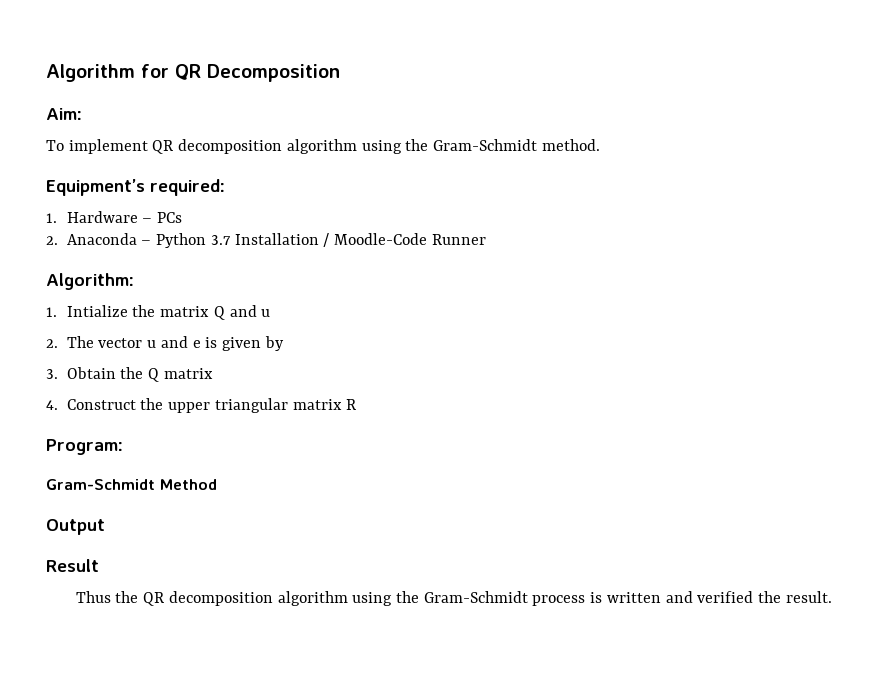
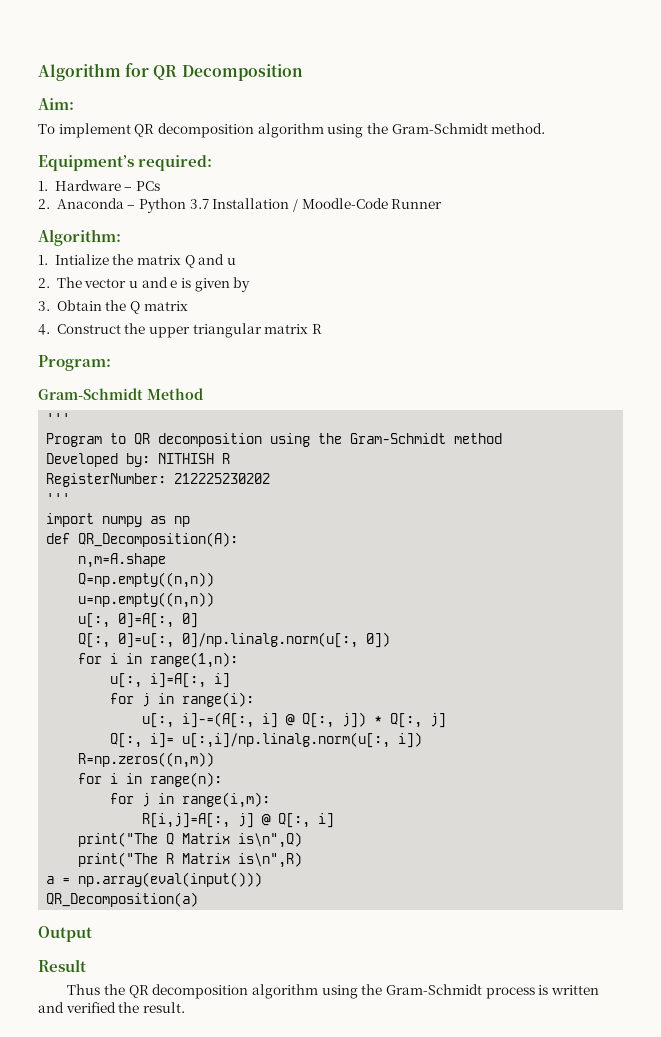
(217, 484) none -> [46,413,71,424] [46,433,503,447] [46,453,231,467] [46,473,271,487] [46,493,71,504] [46,513,191,527] [46,532,239,547] [78,553,167,568] [78,572,215,588] [78,592,215,608] [78,613,199,628] [78,632,391,648] [78,652,239,668] [110,673,231,688] [110,692,255,707] [142,712,447,728] [110,732,423,748] [78,752,215,768] [78,772,223,787] [110,792,271,808] [142,813,335,828] [78,832,303,848] [78,852,303,868] [46,872,263,887] [46,892,199,907] // ''' // Program to QR decomposition using the Gram-Schmidt method // Developed by: NITHISH R // RegisterNumber: 212225230202 // ''' // import numpy as np // def QR_Decomposition(A): // n,m=A.shape // Q=np.empty((n,n)) // u=np.empty((n,n)) // u[:, 0]=A[:, 0] // Q[:, 0]=u[:, 0]/np.linalg.norm(u[:, 0]) // for i in range(1,n): // u[:, i]=A[:, i] // for j in range(i): // u[:, i]-=(A[:, i] @ Q[:, j]) * Q[:, j] // Q[:, i]= u[:,i]/np.linalg.norm(u[:, i]) // R=np.zeros((n,m)) // for i in range(n): // for j in range(i,m): // R[i,j]=A[:, j] @ Q[:, i] // print("The Q Matrix is\n",Q) // print("The R Matrix is\n",R) // a = np.array(eval(input())) // QR_Decomposition(a)

